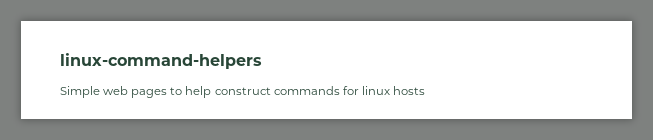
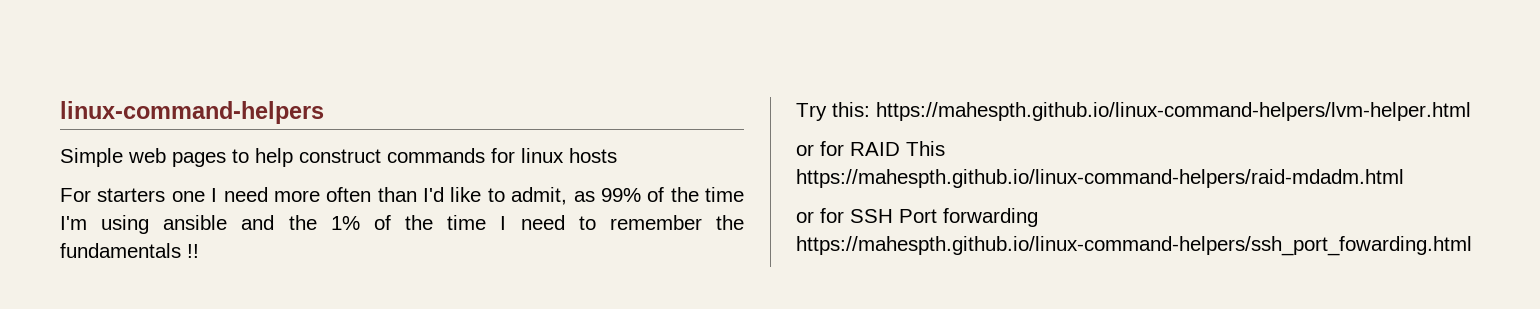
(425, 90) none -> [60,187,744,205] [60,215,744,234] [60,243,199,258] [796,102,1471,121] [796,141,945,156] [796,169,1404,188] [796,208,1038,227] [796,236,1472,256] // For starters one I need more often than I'd like to admit, as 99% of the time I'm using ansible and the 1% of the time I need to remember the fundamentals !! // Try this: https://mahespth.github.io/linux-command-helpers/lvm-helper.html // or for RAID This https://mahespth.github.io/linux-command-helpers/raid-mdadm.html // or for SSH Port forwarding https://mahespth.github.io/linux-command-helpers/ssh_port_fowarding.html

